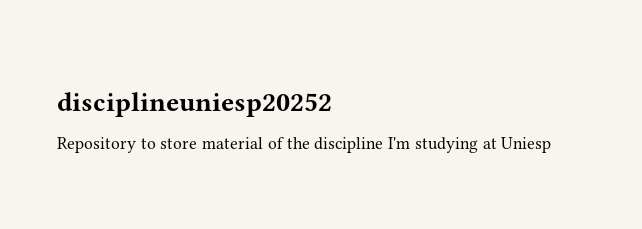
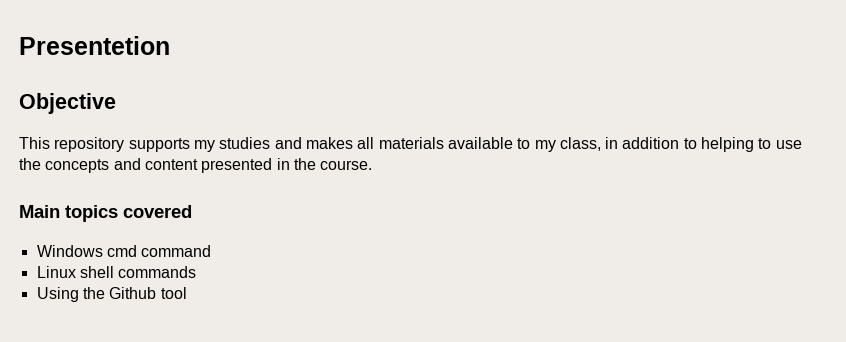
[57,92,332,117] [57,137,552,153] disciplineuniesp20252 // Repository to store material of the discipline I'm studying at Uniesp -> [19,36,170,55] [19,93,116,114] [19,137,802,152] [19,158,373,173] [19,205,192,222] [36,245,212,257] [36,266,197,278] [36,287,187,302] Presentetion // Objective // This repository supports my studies and makes all materials available to my class, in addition to helping to use the concepts and content presented in the course. // Main topics covered // Windows cmd command // Linux shell commands // Using the Github tool

